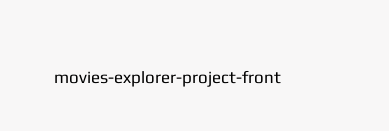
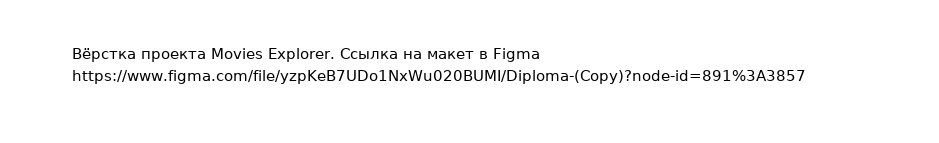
[54,70,281,87] movies-explorer-project-front -> [72,48,540,62] [72,70,806,84] Вёрстка проекта Movies Explorer. Ссылка на макет в Figma https://www.figma.com/file/yzpKeB7UDo1NxWu020BUMI/Diploma-(Copy)?node-id=891%3A3857

